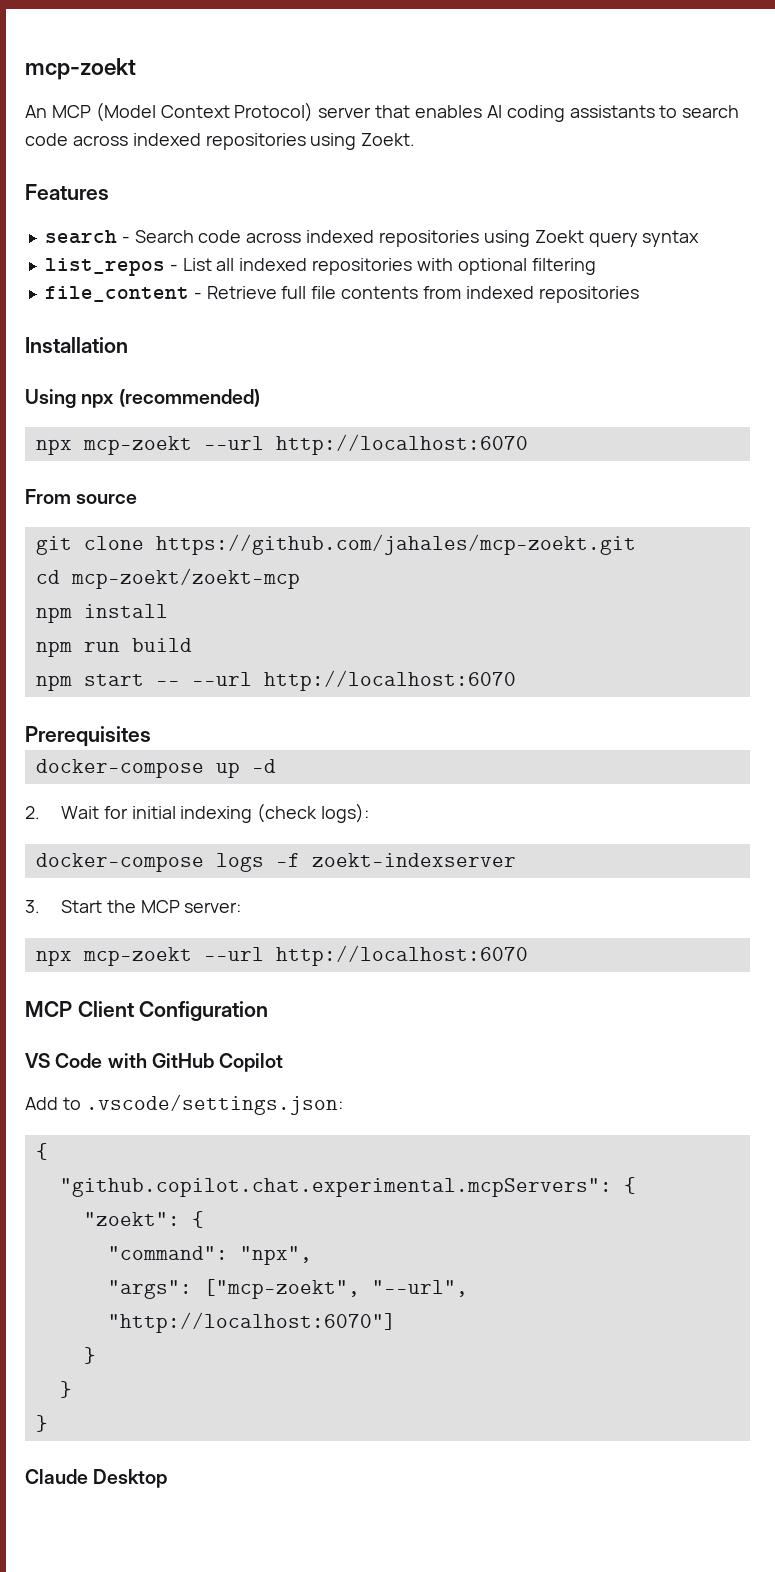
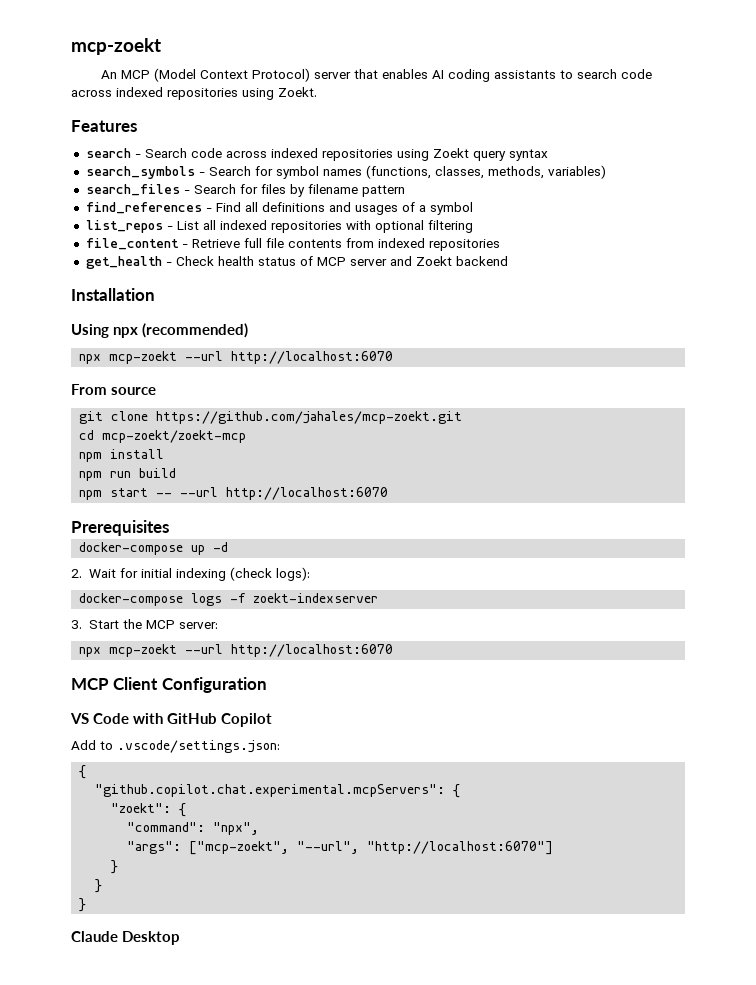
(700, 238) none -> [85,165,606,179] [85,184,405,197] [85,202,473,215] // search_symbols - Search for symbol names (functions, classes, methods, variables) // search_files - Search for files by filename pattern // find_references - Find all definitions and usages of a symbol
(639, 294) none -> [85,256,508,269] // get_health - Check health status of MCP server and Zoekt backend

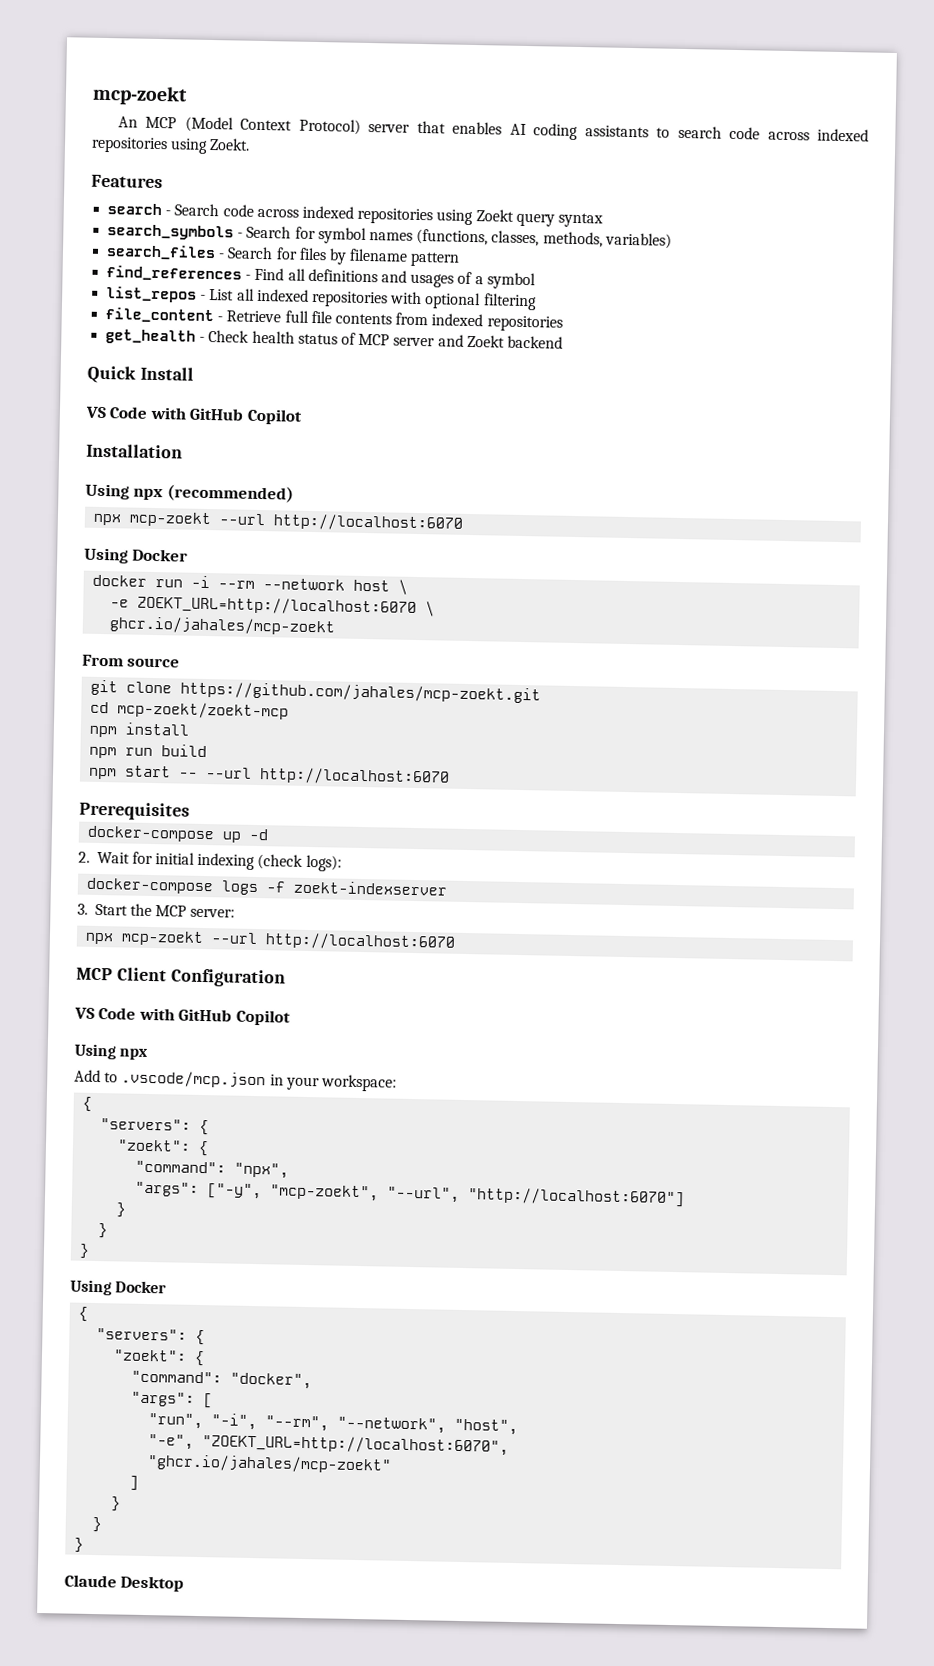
(508, 261) none -> [87,365,194,384] [85,406,303,425] // Quick Install // VS Code with GitHub Copilot
(394, 357) none -> [84,547,189,564] [92,574,409,595] [110,595,436,617] [109,616,337,636] // Using Docker // docker run -i --rm --network host \ // -e ZOEKT_URL=http://localhost:6070 \ // ghcr.io/jahales/mcp-zoekt
(273, 720) none -> [74,1043,149,1060] // Using npx
[117,740,280,753] [79,765,87,779] [95,784,446,797] .vscode/settings.json: // { // "github.copilot.chat.experimental.mcpServers": -> [121,1070,397,1092] [82,1096,93,1112] [100,1118,192,1131] .vscode/mcp.json in your workspace: // { // "servers":
[189,841,290,855] ["mcp-zoekt", -> [207,1183,380,1202] ["-y", "mcp-zoekt",
(87, 905) none -> [70,1279,168,1296] [78,1306,89,1322] [96,1328,206,1346] [113,1349,206,1367] [131,1370,313,1390] [131,1391,214,1409] [148,1413,519,1436] [148,1434,510,1456] [147,1454,393,1474] [129,1475,140,1491] [111,1496,122,1512] [92,1517,103,1533] [74,1537,85,1553] // Using Docker // { // "servers": { // "zoekt": { // "command": "docker", // "args": [ // "run", "-i", "--rm", "--network", "host", // "-e", "ZOEKT_URL=http://localhost:6070", // "ghcr.io/jahales/mcp-zoekt" // ] // } // } // }

